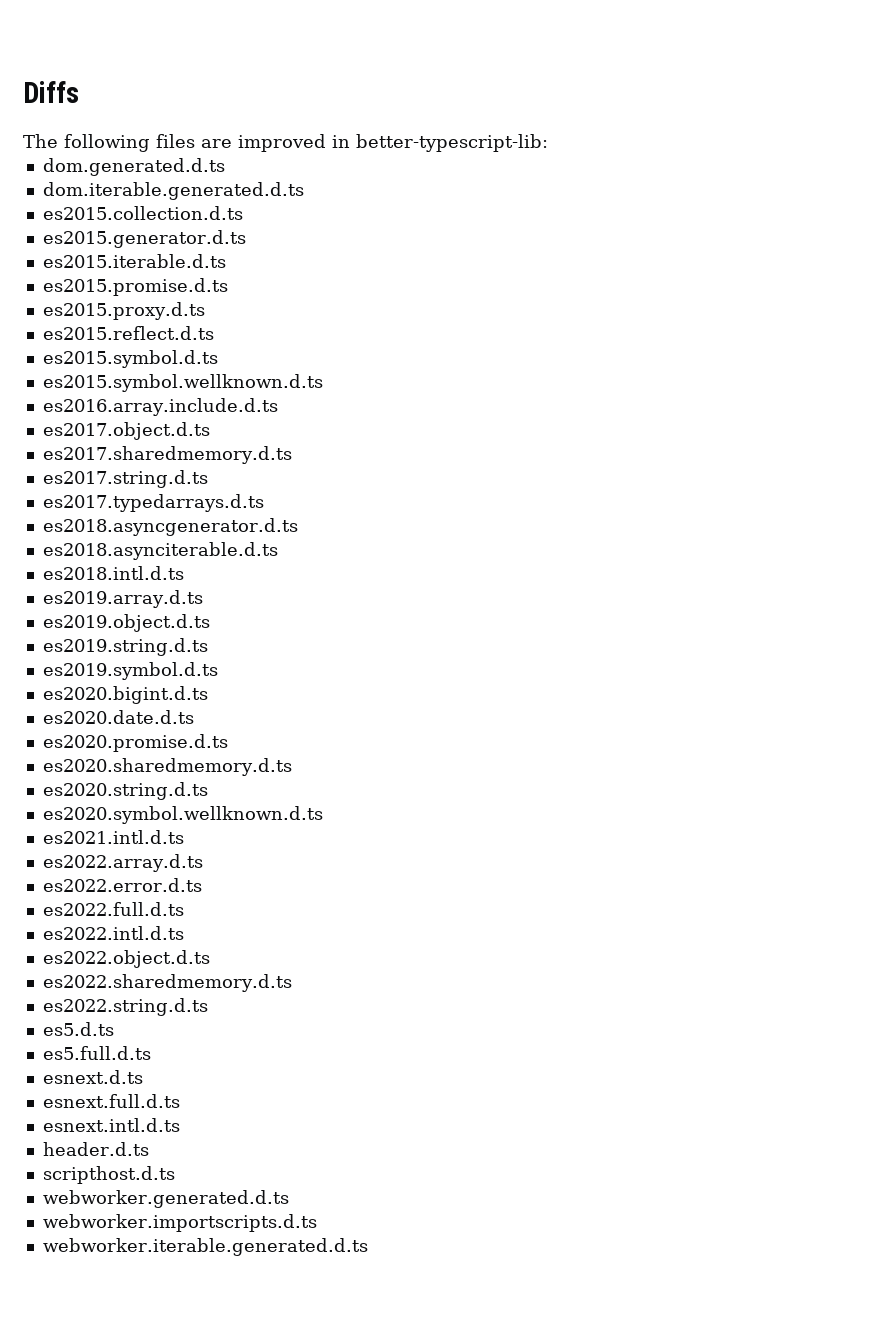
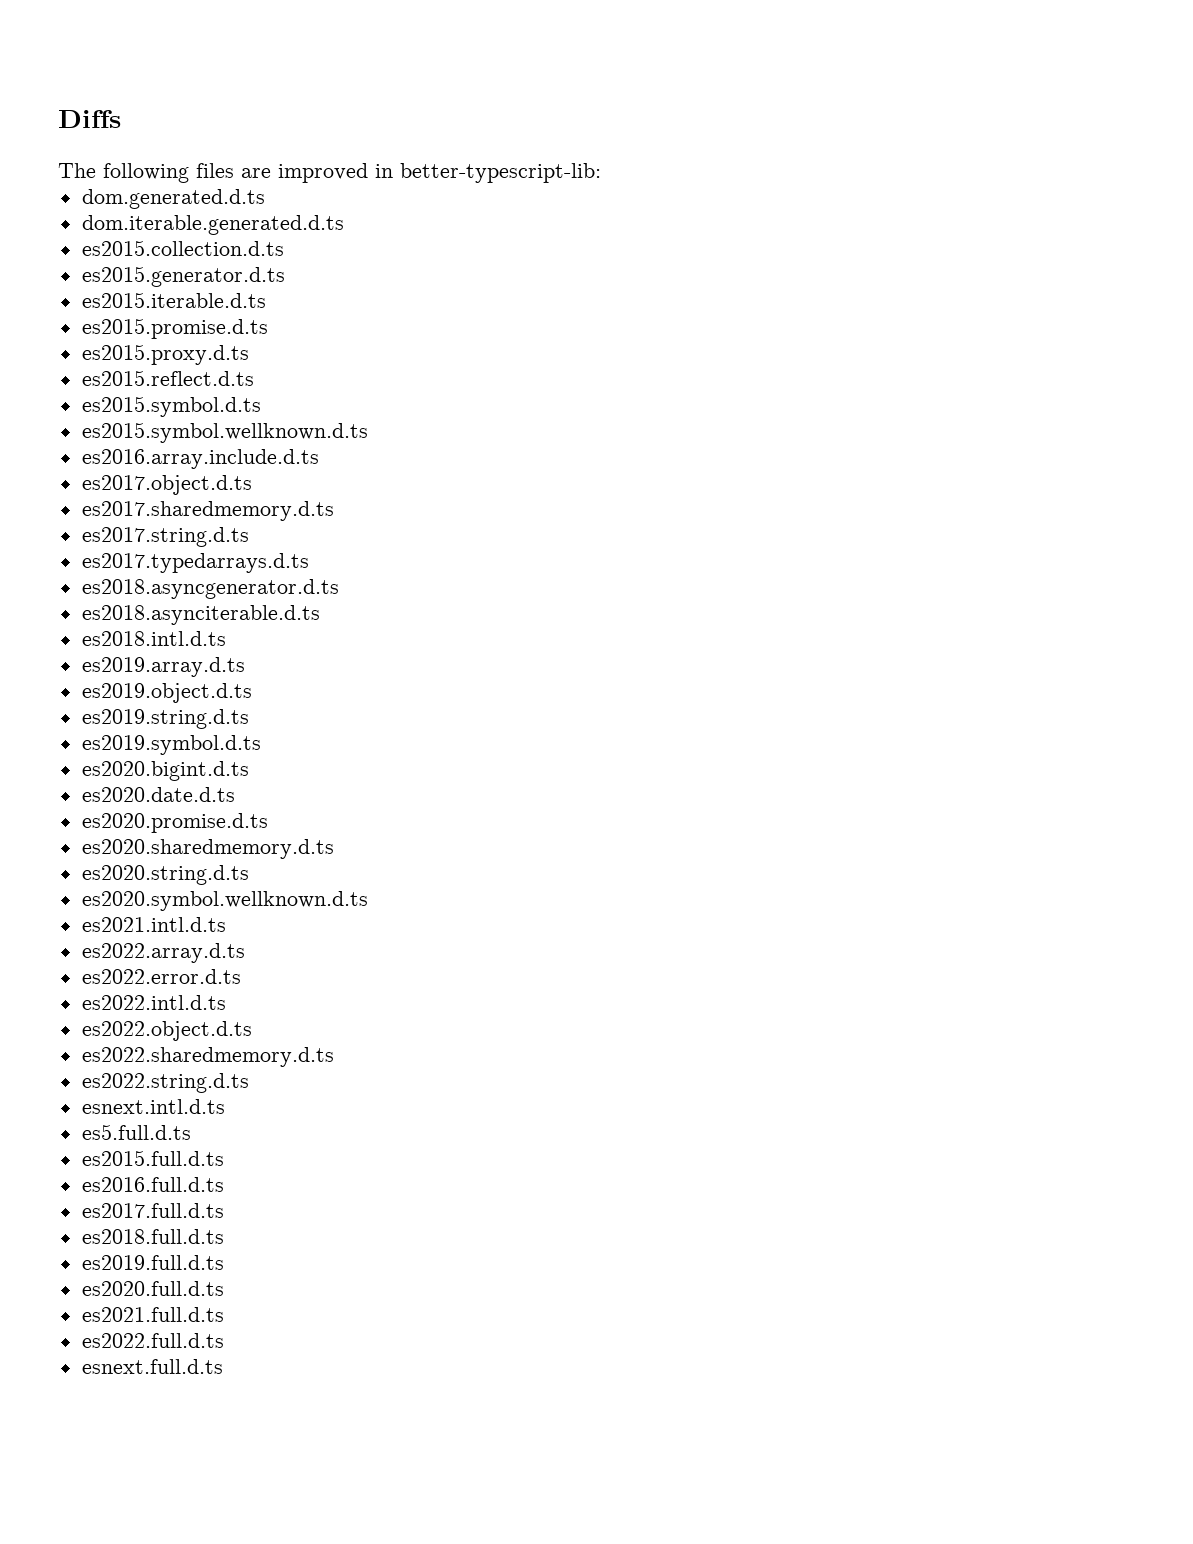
[42,902,184,916] // es2022.full.d.ts -> (241, 976) none
[42,1022,114,1036] es5.d.ts -> [81,1099,225,1114] esnext.intl.d.ts
[42,1070,143,1084] [42,1094,180,1108] [42,1118,180,1132] [42,1142,149,1156] [42,1166,175,1184] [42,1190,289,1208] [42,1214,317,1232] [42,1238,368,1256] esnext.d.ts // esnext.full.d.ts // esnext.intl.d.ts // header.d.ts // scripthost.d.ts // webworker.generated.d.ts // webworker.importscripts.d.ts // webworker.iterable.generated.d.ts -> [81,1150,224,1166] [81,1177,224,1192] [81,1203,224,1218] [81,1229,224,1244] [81,1255,224,1270] [81,1281,224,1296] [81,1307,224,1322] [81,1333,224,1348] [81,1359,223,1374] es2015.full.d.ts // es2016.full.d.ts // es2017.full.d.ts // es2018.full.d.ts // es2019.full.d.ts // es2020.full.d.ts // es2021.full.d.ts // es2022.full.d.ts // esnext.full.d.ts

